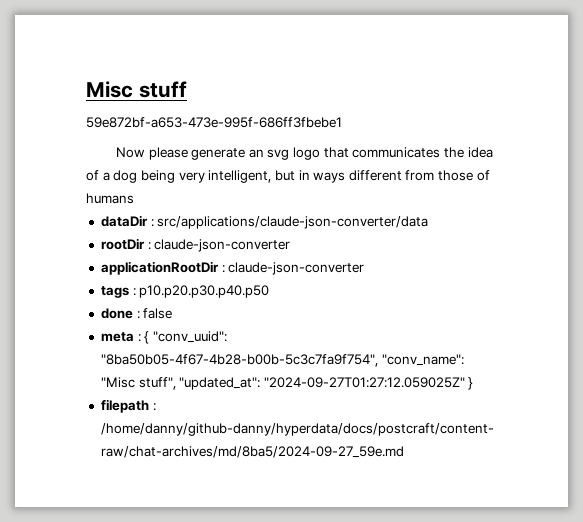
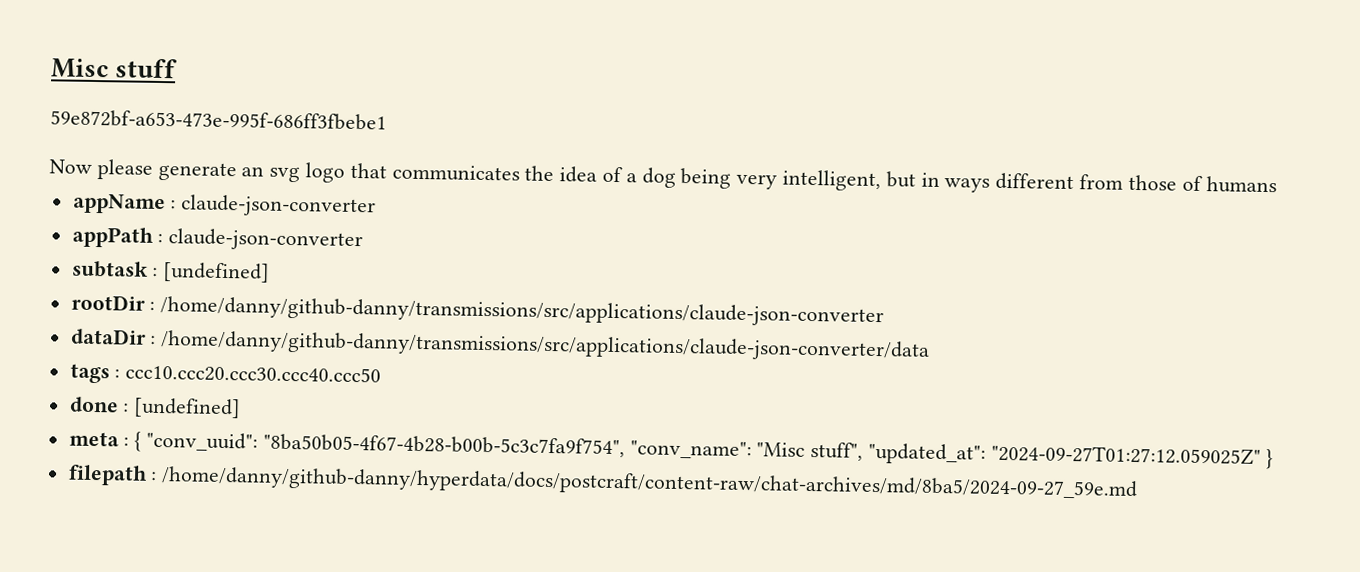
[100,215,429,229] [100,238,291,252] [100,261,365,275] dataDir : src/applications/claude-json-converter/data // rootDir : claude-json-converter // applicationRootDir : claude-json-converter -> [72,193,377,218] [71,226,364,252] [71,260,271,283] [70,294,885,328] [70,328,931,362] appName : claude-json-converter // appPath : claude-json-converter // subtask : [undefined] // rootDir : /home/danny/github-danny/transmissions/src/applications/claude-json-converter // dataDir : /home/danny/github-danny/transmissions/src/applications/claude-json-converter/data
[139,285,270,298] p10.p20.p30.p40.p50 -> [125,364,382,384] ccc10.ccc20.ccc30.ccc40.ccc50
[143,308,173,319] false -> [133,397,242,419] [undefined]

